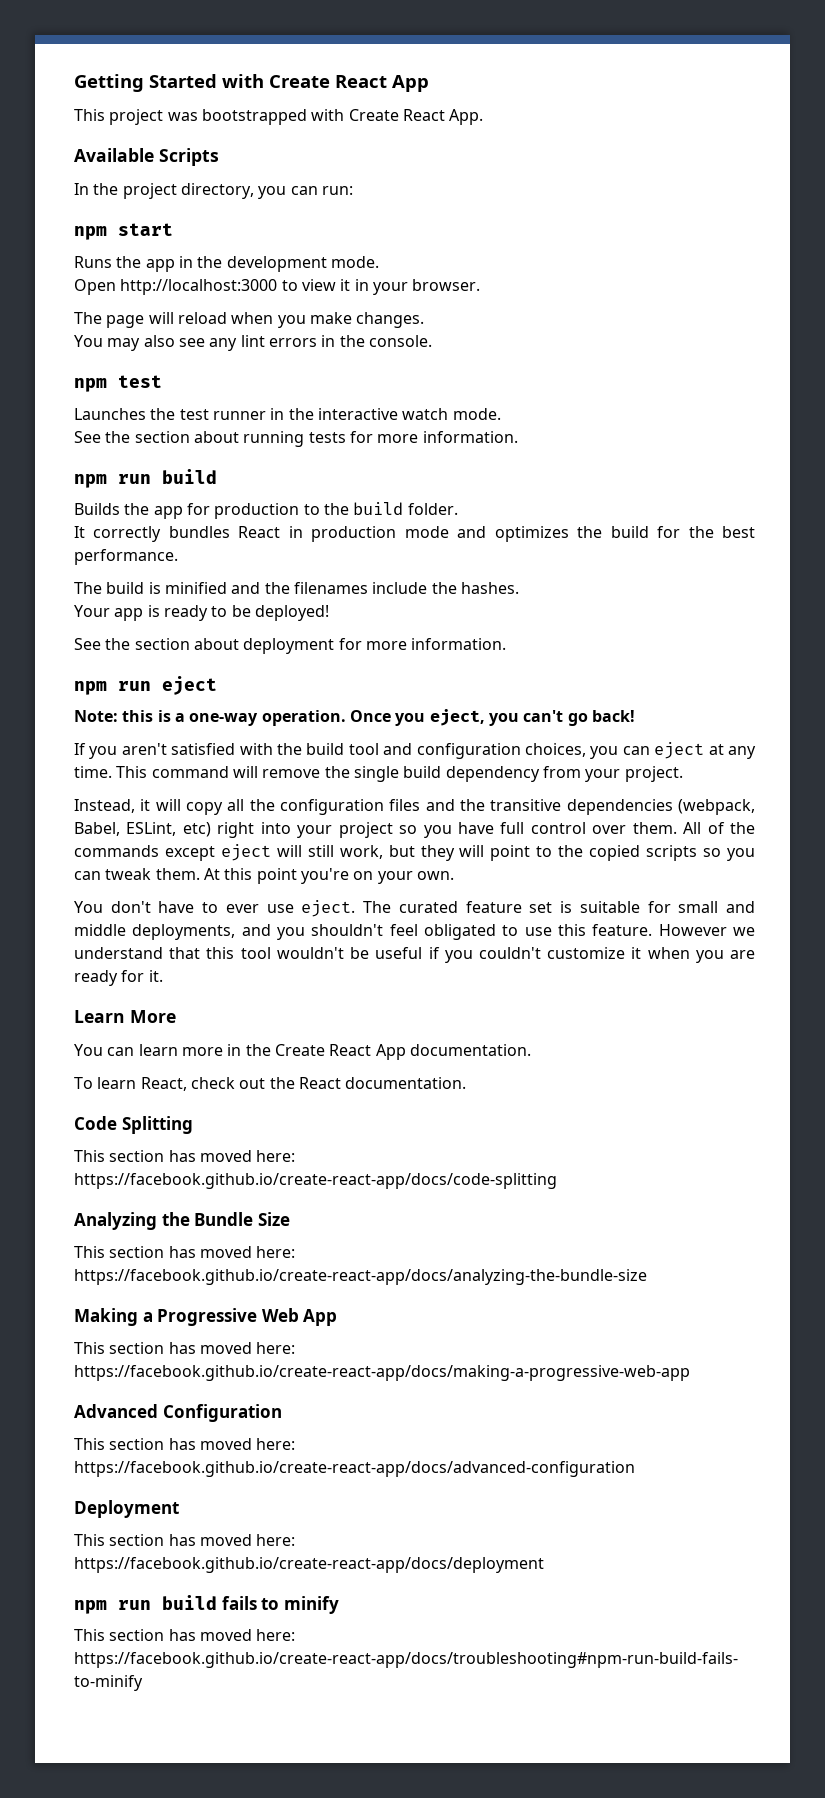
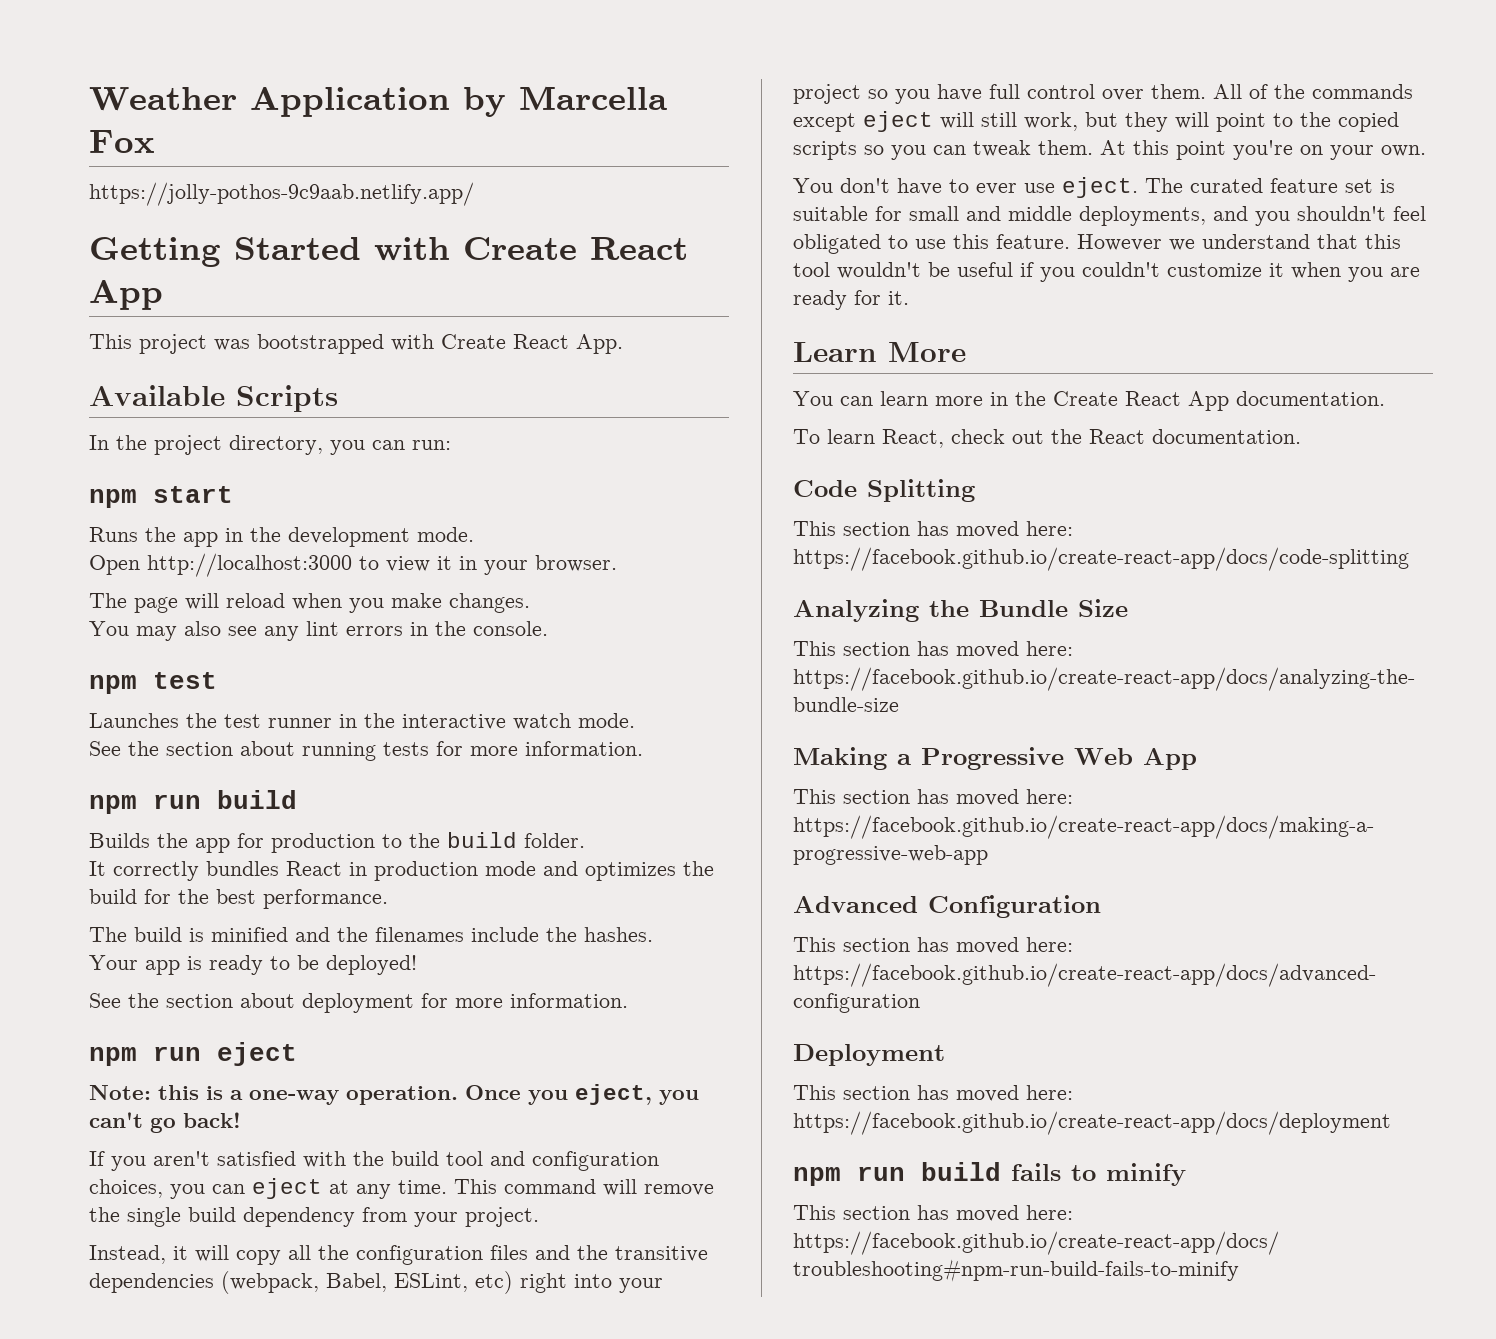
(74, 83) none -> [89,86,667,117] [89,130,155,153] [89,182,474,206] Weather Application by Marcella Fox // https://jolly-pothos-9c9aab.netlify.app/ //

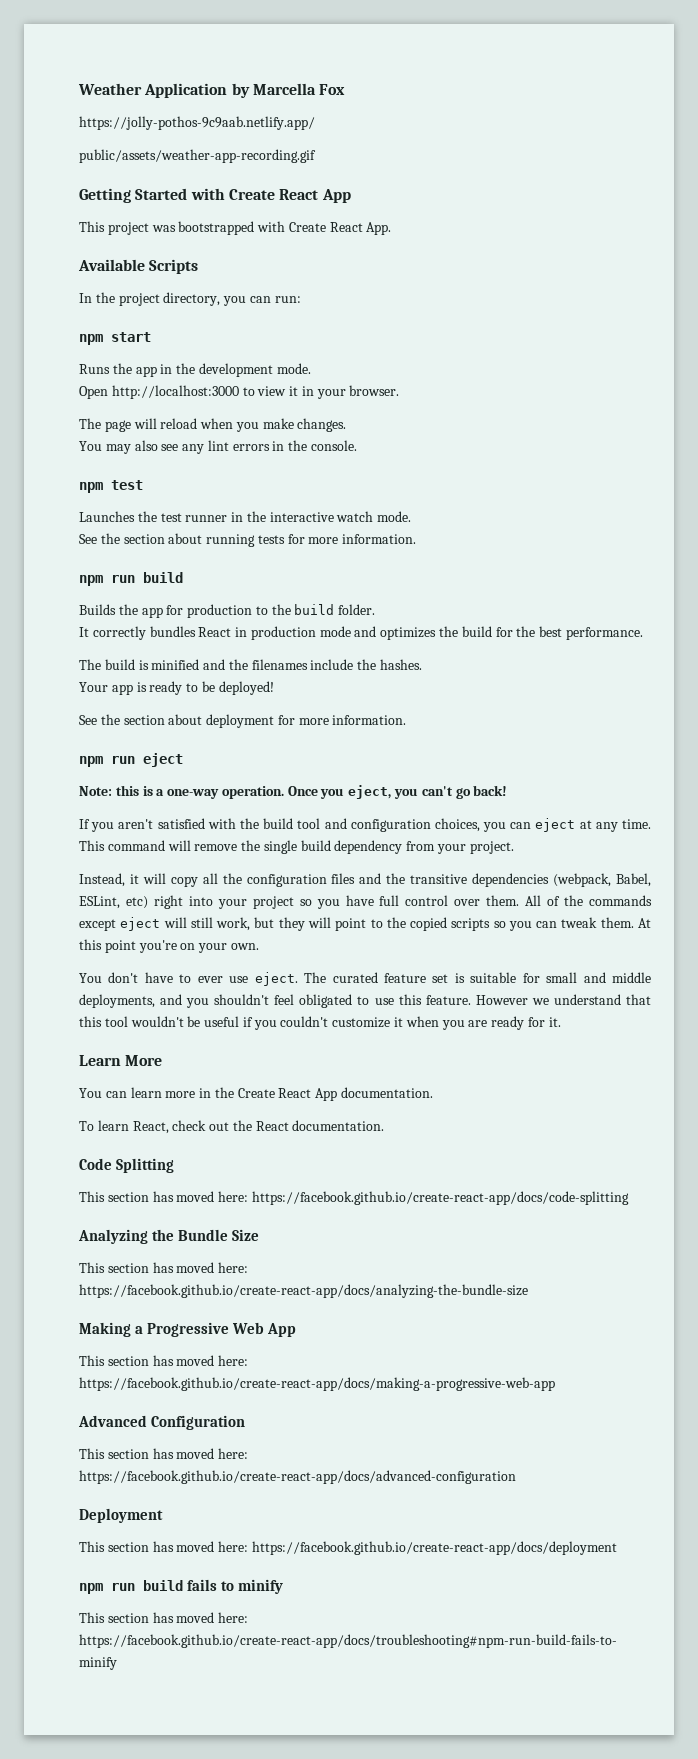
(474, 194) none -> [79,149,316,163] // public/assets/weather-app-recording.gif

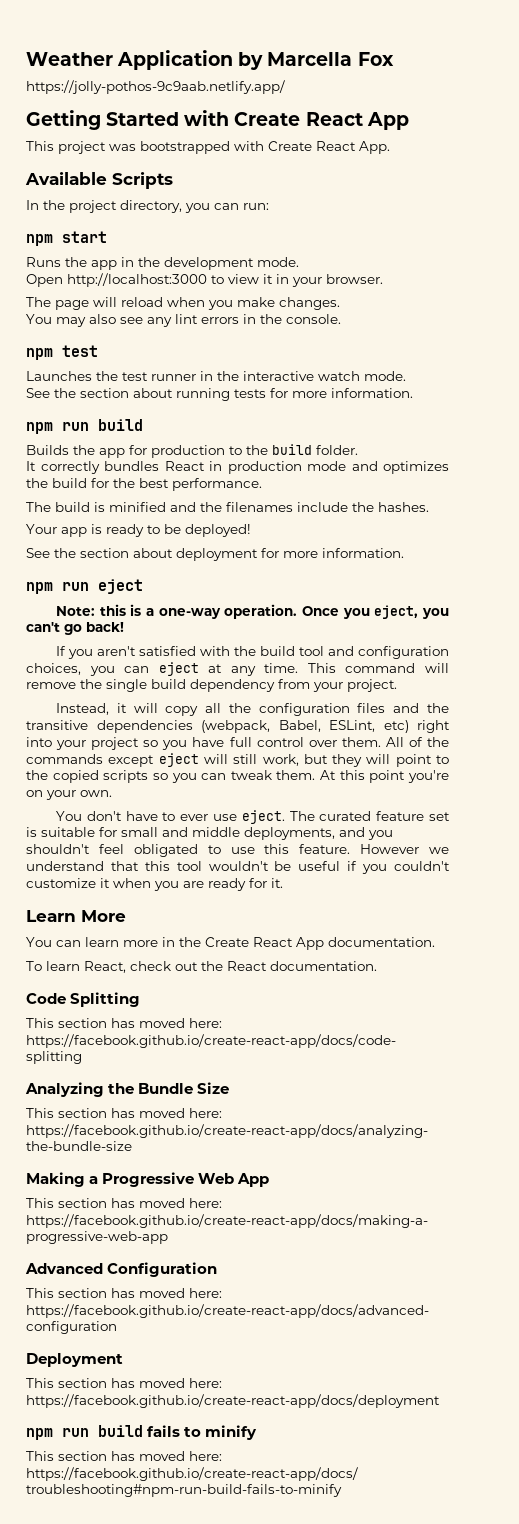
[79,149,316,163] // public/assets/weather-app-recording.gif -> (285, 87) none

